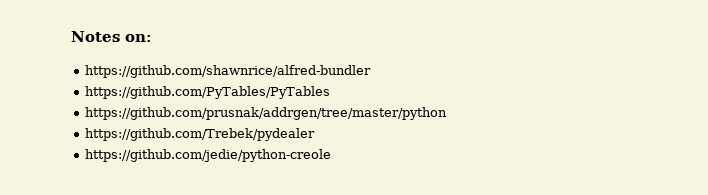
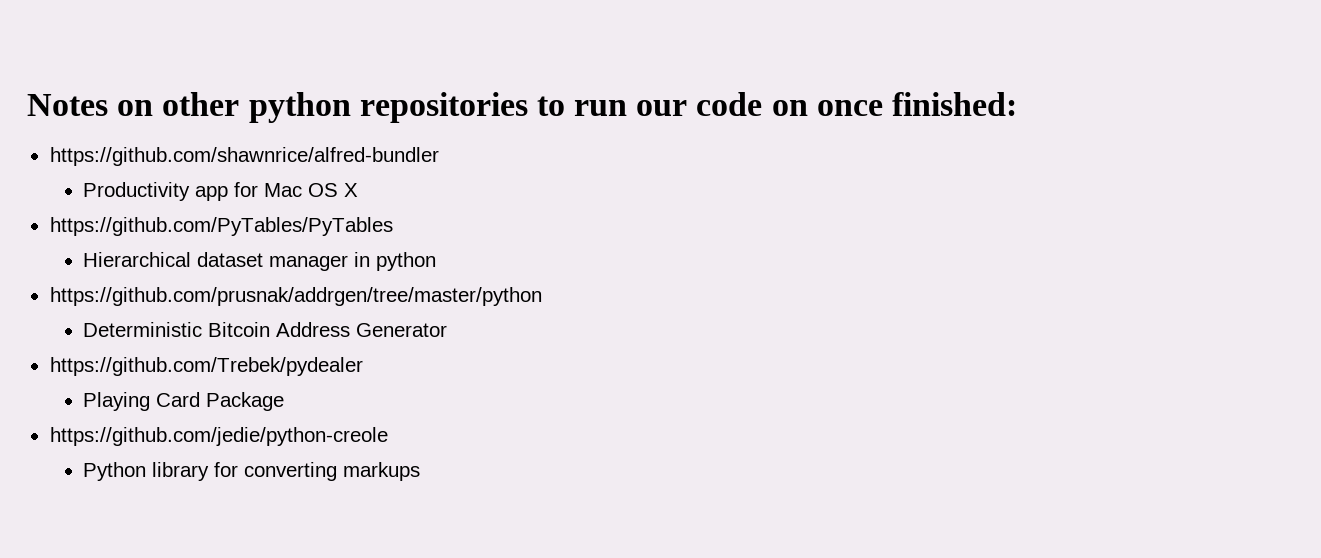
[125,34,152,42] [85,65,372,78] [85,86,331,99] [85,107,448,120] [85,128,316,141] [85,149,332,162] on: // https://github.com/shawnrice/alfred-bundler // https://github.com/PyTables/PyTables // https://github.com/prusnak/addrgen/tree/master/python // https://github.com/Trebek/pydealer // https://github.com/jedie/python-creole -> [117,92,1017,123] [49,147,439,166] [83,182,359,201] [49,217,393,236] [83,252,437,271] [49,287,542,306] [83,322,448,337] [49,357,363,376] [83,392,285,411] [49,427,388,446] [83,462,421,481] on other python repositories to run our code on once finished: // https://github.com/shawnrice/alfred-bundler // Productivity app for Mac OS X // https://github.com/PyTables/PyTables // Hierarchical dataset manager in python // https://github.com/prusnak/addrgen/tree/master/python // Deterministic Bitcoin Address Generator // https://github.com/Trebek/pydealer // Playing Card Package // https://github.com/jedie/python-creole // Python library for converting markups

